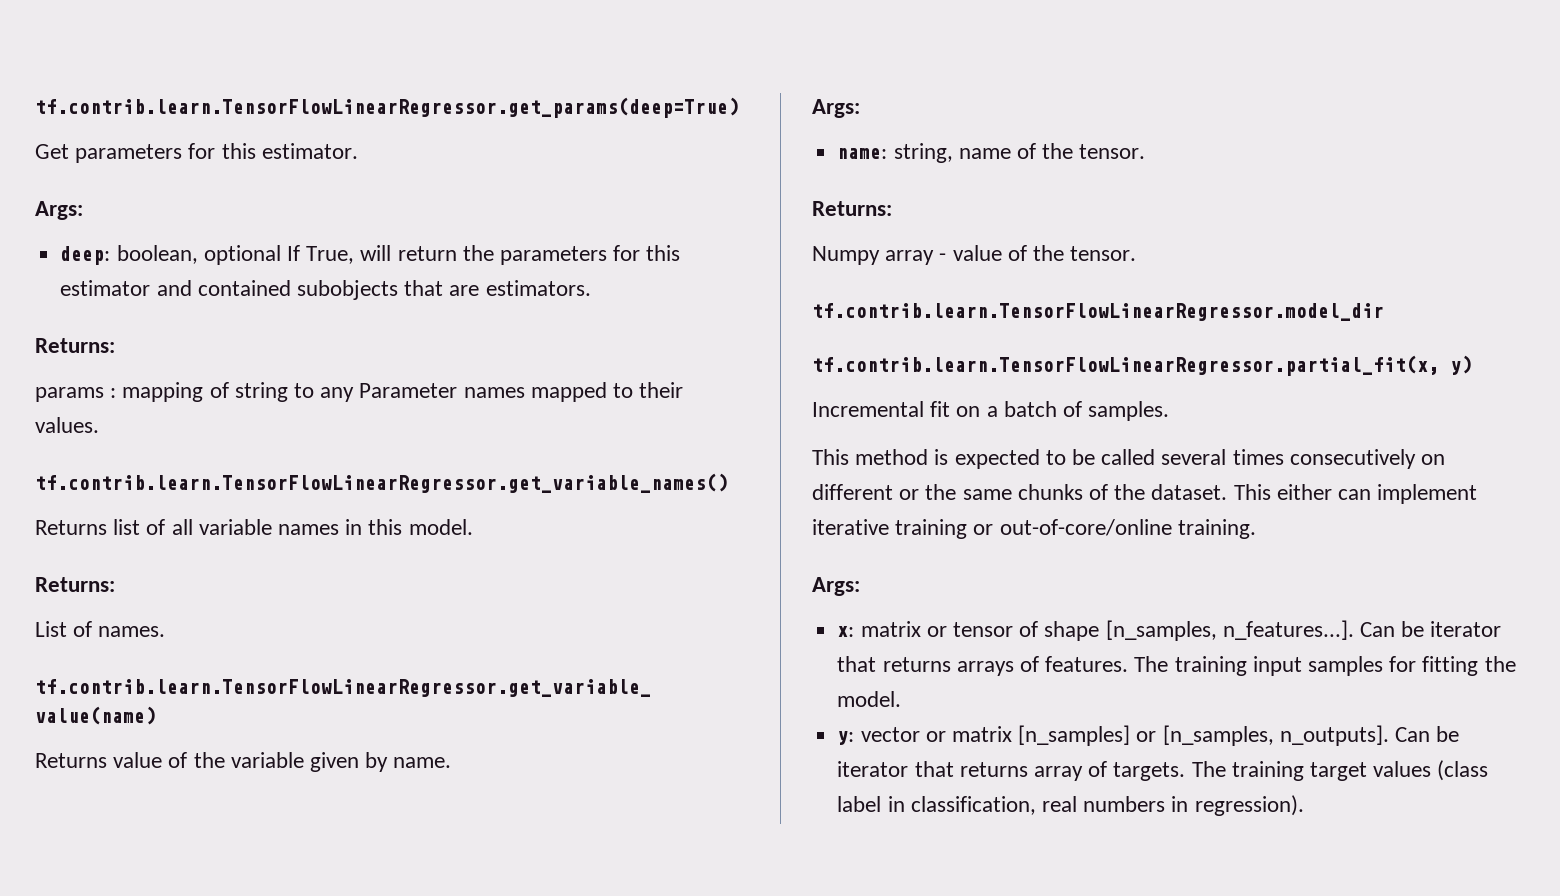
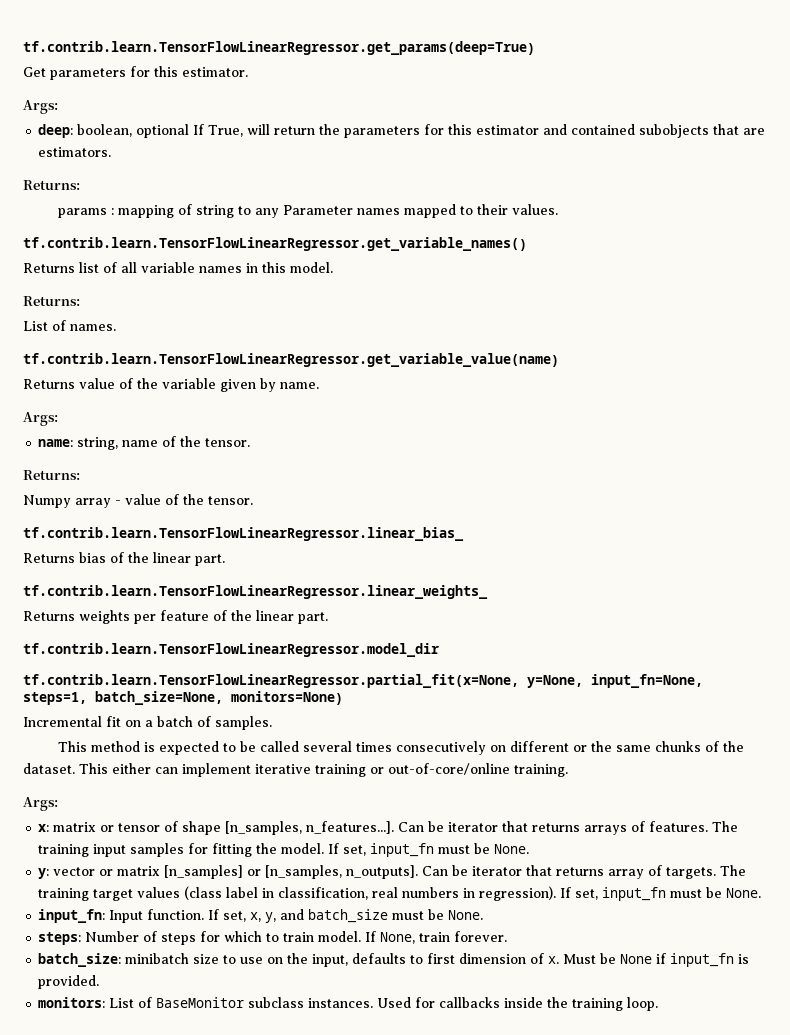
[812,303,1384,321] [812,355,1472,376] tf.contrib.learn.TensorFlowLinearRegressor.model_dir // tf.contrib.learn.TensorFlowLinearRegressor.partial_fit(x, y) -> [23,527,464,541] [23,552,225,566] [23,585,488,599] [23,610,328,624] [23,643,439,657] [23,674,703,688] [23,691,343,705] tf.contrib.learn.TensorFlowLinearRegressor.linear_bias_ // Returns bias of the linear part. // tf.contrib.learn.TensorFlowLinearRegressor.linear_weights_ // Returns weights per feature of the linear part. // tf.contrib.learn.TensorFlowLinearRegressor.model_dir // tf.contrib.learn.TensorFlowLinearRegressor.partial_fit(x=None, y=None, input_fn=None, steps=1, batch_size=None, monitors=None)
(902, 699) none -> [328,843,530,857] If set, input_fn must be None.
(1304, 805) none -> [560,887,762,901] [38,909,484,923] [38,931,508,945] [38,953,750,967] [38,975,100,989] [38,997,659,1011] If set, input_fn must be None. // input_fn: Input function. If set, x, y, and batch_size must be None. // steps: Number of steps for which to train model. If None, train forever. // batch_size: minibatch size to use on the input, defaults to first dimension of x. Must be None if input_fn is provided. // monitors: List of BaseMonitor subclass instances. Used for callbacks inside the training loop.

